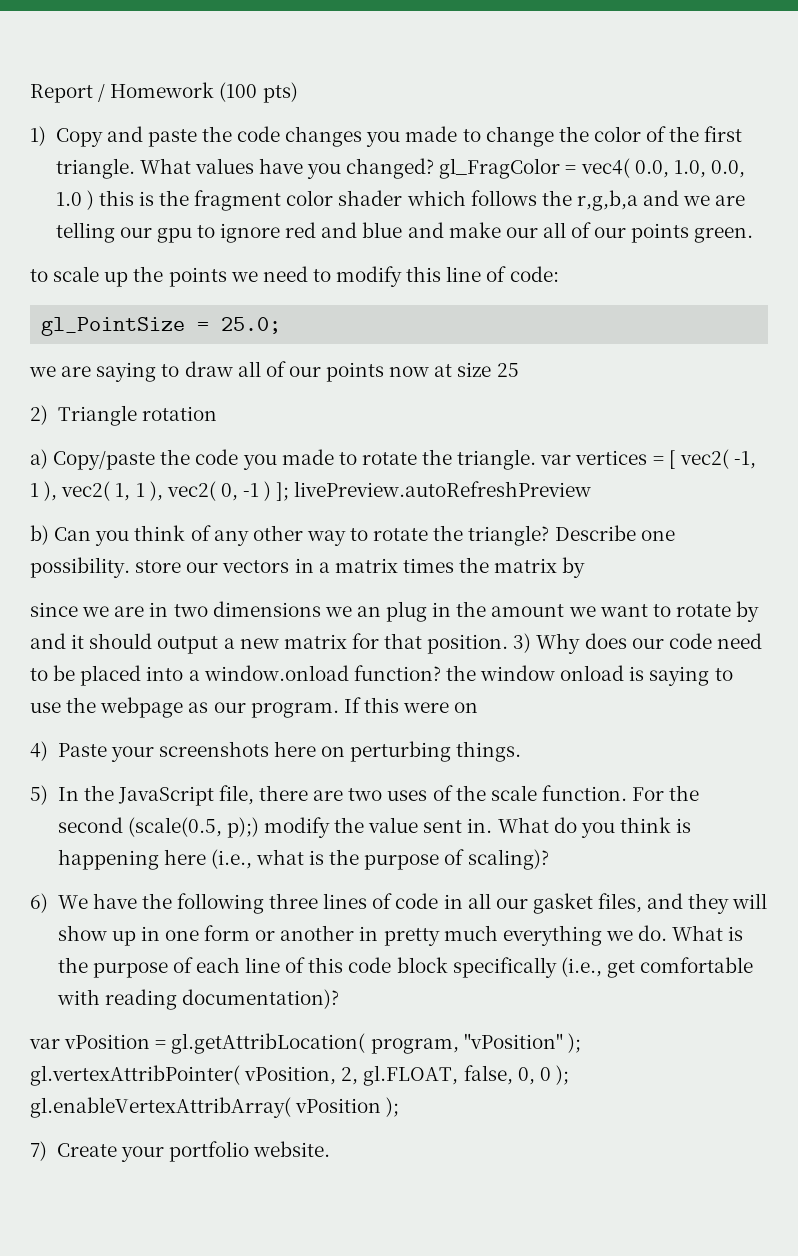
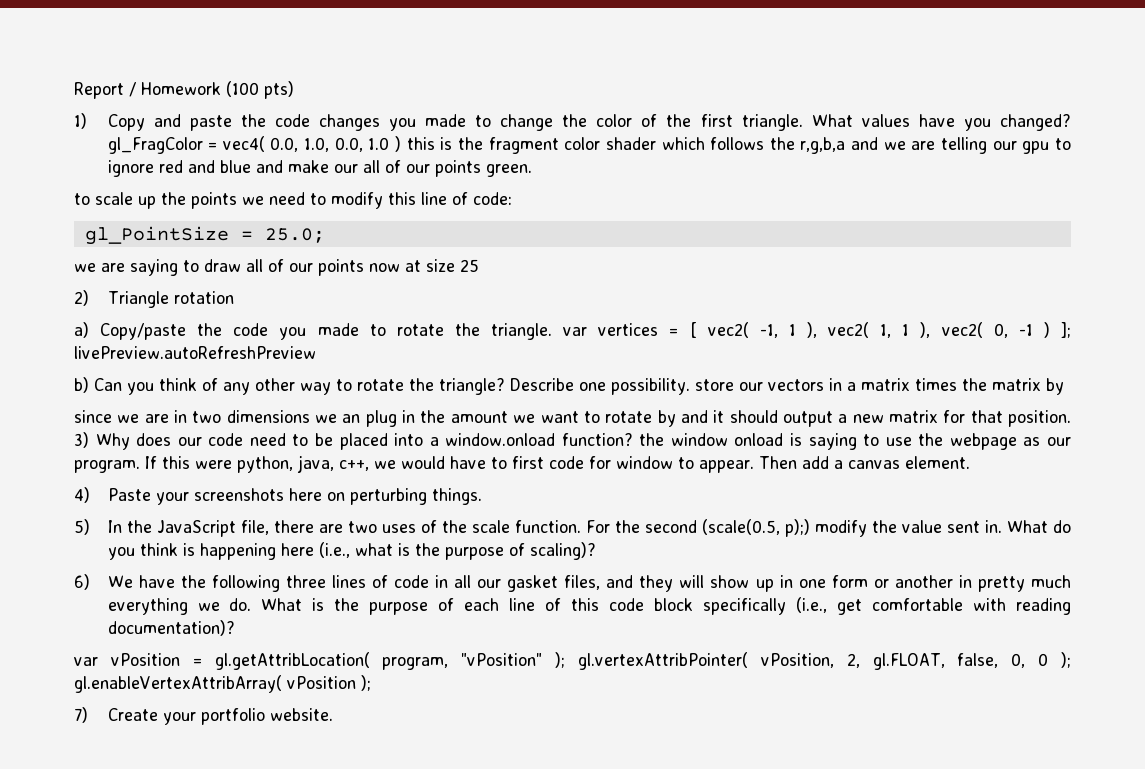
[454,702,479,713] on -> [237,455,970,473] python, java, c++, we would have to first code for window to appear. Then add a canvas element.

